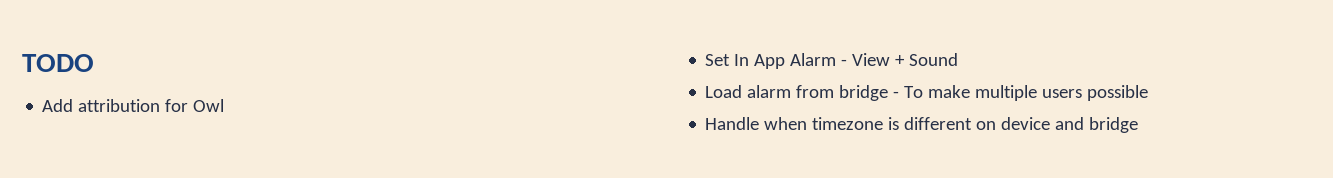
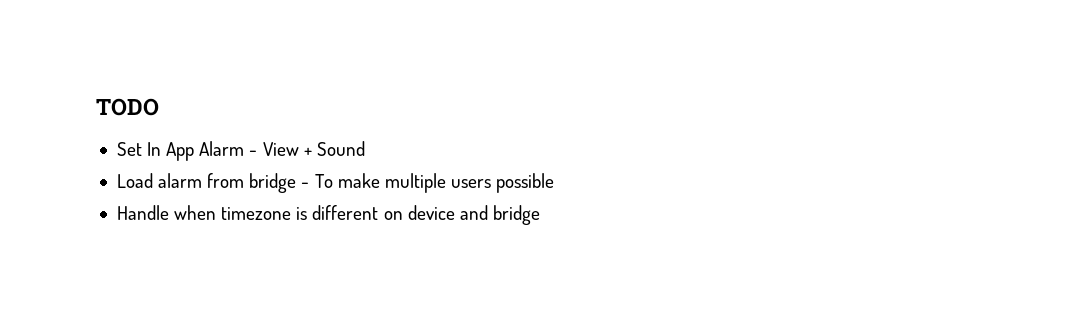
[42,99,225,112] // Add attribution for Owl -> (159, 107) none

